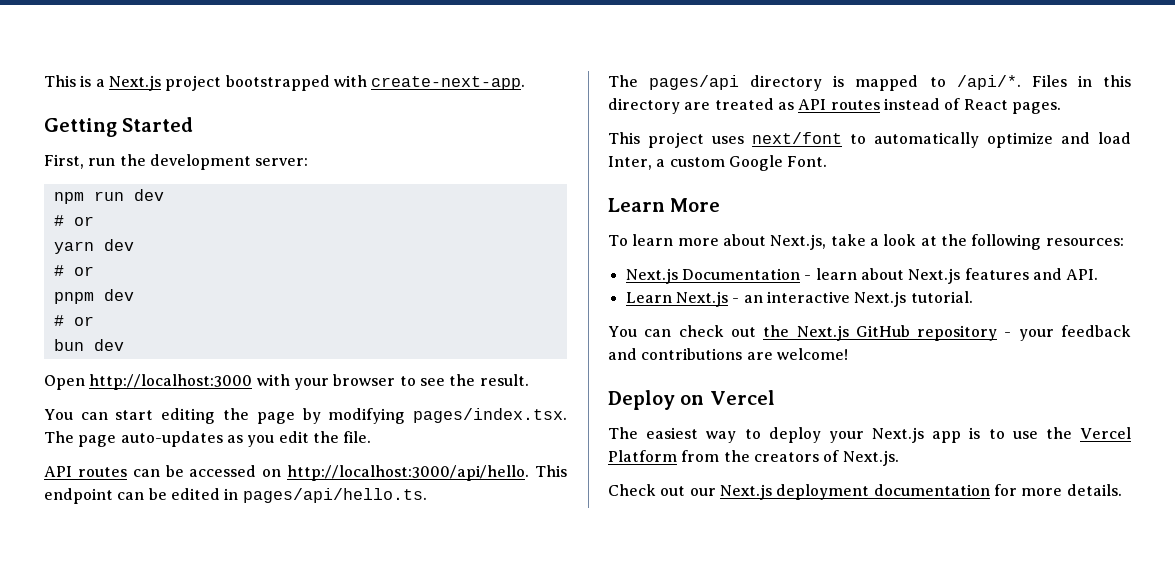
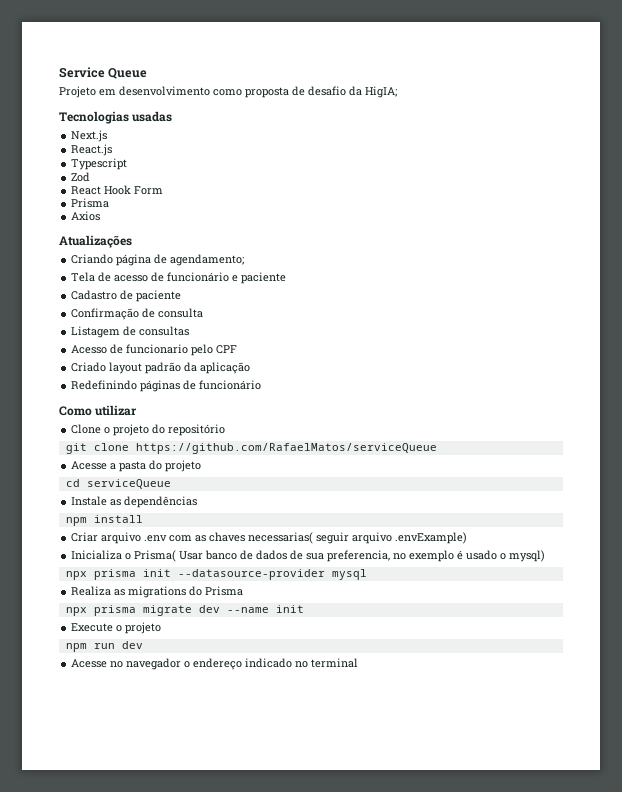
[44,75,526,91] [44,117,194,137] [44,154,309,170] [53,189,164,204] [53,215,94,226] [53,239,134,254] [53,265,94,276] [53,289,134,304] [53,315,94,326] [53,339,124,351] [44,374,529,390] [44,408,567,424] [44,431,372,447] [44,465,567,481] [44,488,427,504] [608,75,1131,91] [608,98,1061,114] [608,132,1131,148] [608,155,828,171] [608,198,721,212] [608,234,1124,250] [625,268,1099,284] [625,291,973,307] [608,325,1131,341] [608,348,848,360] [608,390,775,410] [608,427,1131,443] [608,450,899,466] [608,484,1122,500] This is a Next.js project bootstrapped with create-next-app. // Getting Started // First, run the development server: // npm run dev // # or // yarn dev // # or // pnpm dev // # or // bun dev // Open http://localhost:3000 with your browser to see the result. // You can start editing the page by modifying pages/index.tsx. The page auto-updates as you edit the file. // API routes can be accessed on http://localhost:3000/api/hello. This endpoint can be edited in pages/api/hello.ts. // The pages/api directory is mapped to /api/*. Files in this directory are treated as API routes instead of React pages. // This project uses next/font to automatically optimize and load Inter, a custom Google Font. // Learn More // To learn more about Next.js, take a look at the following resources: // Next.js Documentation - learn about Next.js features and API. // Learn Next.js - an interactive Next.js tutorial. // You can check out the Next.js GitHub repository - your feedback and contributions are welcome! // Deploy on Vercel // The easiest way to deploy your Next.js app is to use the Vercel Platform from the creators of Next.js. // Check out our Next.js deployment documentation for more details. -> [59,67,148,79] [59,86,397,98] [59,111,173,124] [71,130,108,142] [71,144,113,156] [71,158,128,170] [71,172,91,182] [71,185,164,195] [71,198,110,208] [71,211,101,221] [59,235,132,248] [71,254,245,266] [71,272,287,284] [71,290,182,302] [71,308,204,320] [71,326,190,338] [71,344,238,356] [71,362,251,374] [71,380,262,392] [59,405,138,416] [71,424,226,436] [65,443,437,454] [71,460,202,472] [65,479,171,489] [71,496,198,508] [65,515,143,526] [71,532,468,544] [71,550,546,562] [65,569,367,580] [71,586,244,598] [65,605,304,616] [71,622,162,634] [65,641,143,652] [71,658,359,670] Service Queue // Projeto em desenvolvimento como proposta de desafio da HigIA; // Tecnologias usadas // Next.js // React.js // Typescript // Zod // React Hook Form // Prisma // Axios // Atualizações // Criando página de agendamento; // Tela de acesso de funcionário e paciente // Cadastro de paciente // Confirmação de consulta // Listagem de consultas // Acesso de funcionario pelo CPF // Criado layout padrão da aplicação // Redefinindo páginas de funcionário // Como utilizar // Clone o projeto do repositório // git clone https://github.com/RafaelMatos/serviceQueue // Acesse a pasta do projeto // cd serviceQueue // Instale as dependências // npm install // Criar arquivo .env com as chaves necessarias( seguir arquivo .envExample) // Inicializa o Prisma( Usar banco de dados de sua preferencia, no exemplo é usado o mysql) // npx prisma init --datasource-provider mysql // Realiza as migrations do Prisma // npx prisma migrate dev --name init // Execute o projeto // npm run dev // Acesse no navegador o endereço indicado no terminal

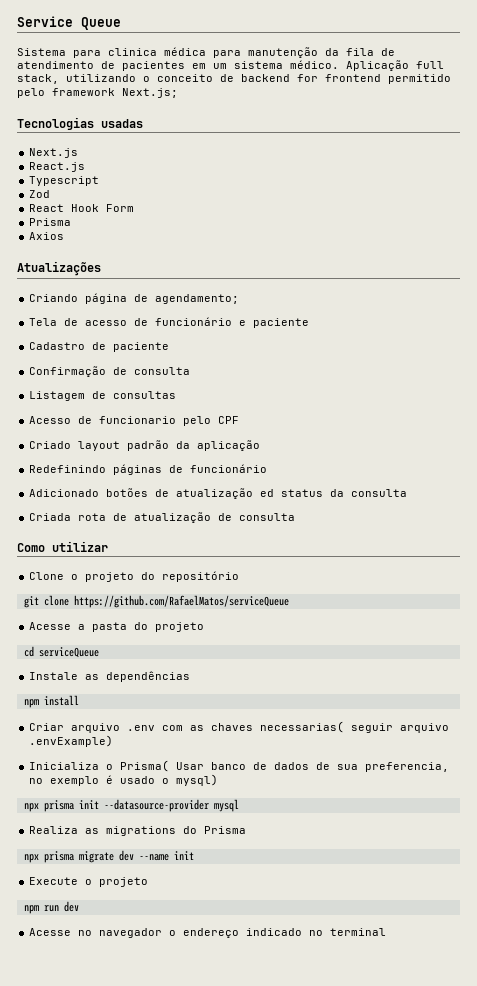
[59,86,397,98] Projeto em desenvolvimento como proposta de desafio da HigIA; -> [17,47,395,58] [17,60,444,71] [17,74,451,84] [17,88,178,98] Sistema para clinica médica para manutenção da fila de atendimento de pacientes em um sistema médico. Aplicação full stack, utilizando o conceito de backend for frontend permitido pelo framework Next.js;
(262, 385) none -> [29,488,408,499] [29,512,296,523] // Adicionado botões de atualização ed status da consulta // Criada rota de atualização de consulta

